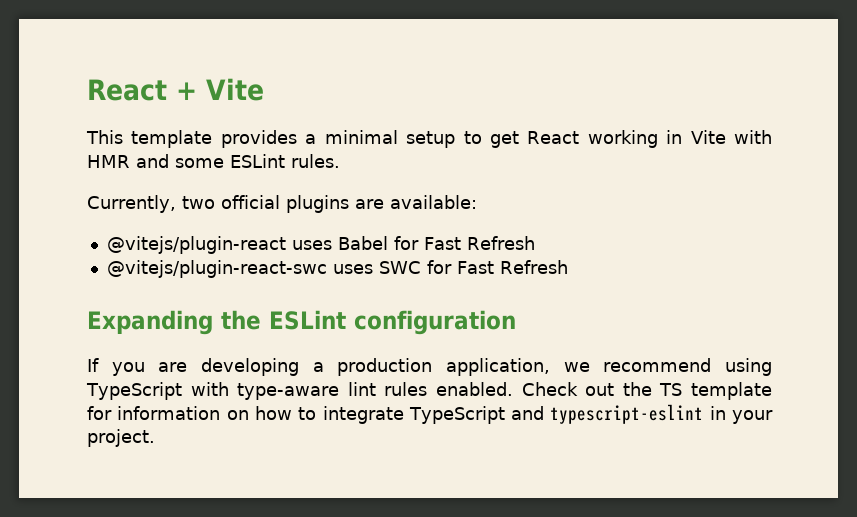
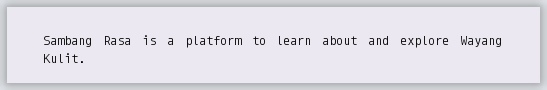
[87,78,264,101] [86,130,772,148] [87,154,340,168] [87,195,477,213] [106,236,535,254] [106,260,568,278] [87,310,516,335] [87,358,772,376] [86,382,772,400] [87,404,774,424] [87,429,155,447] React + Vite // This template provides a minimal setup to get React working in Vite with HMR and some ESLint rules. // Currently, two official plugins are available: // @vitejs/plugin-react uses Babel for Fast Refresh // @vitejs/plugin-react-swc uses SWC for Fast Refresh // Expanding the ESLint configuration // If you are developing a production application, we recommend using TypeScript with type-aware lint rules enabled. Check out the TS template for information on how to integrate TypeScript and typescript-eslint in your project. -> [43,35,502,48] [43,53,85,63] Sambang Rasa is a platform to learn about and explore Wayang Kulit.

